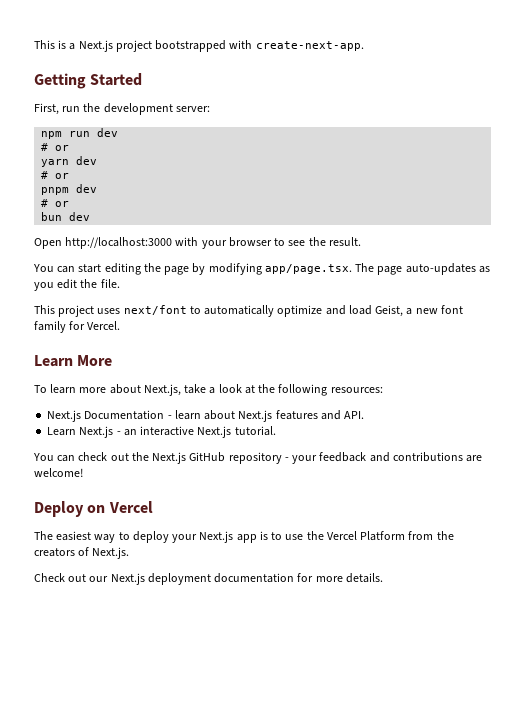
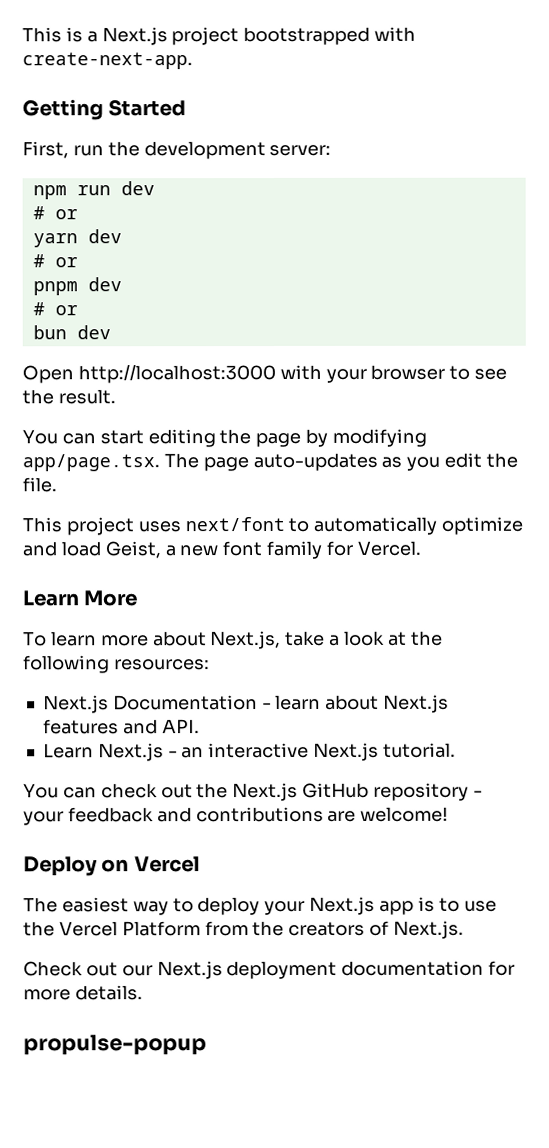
(383, 578) none -> [23,1034,207,1056] // propulse-popup

